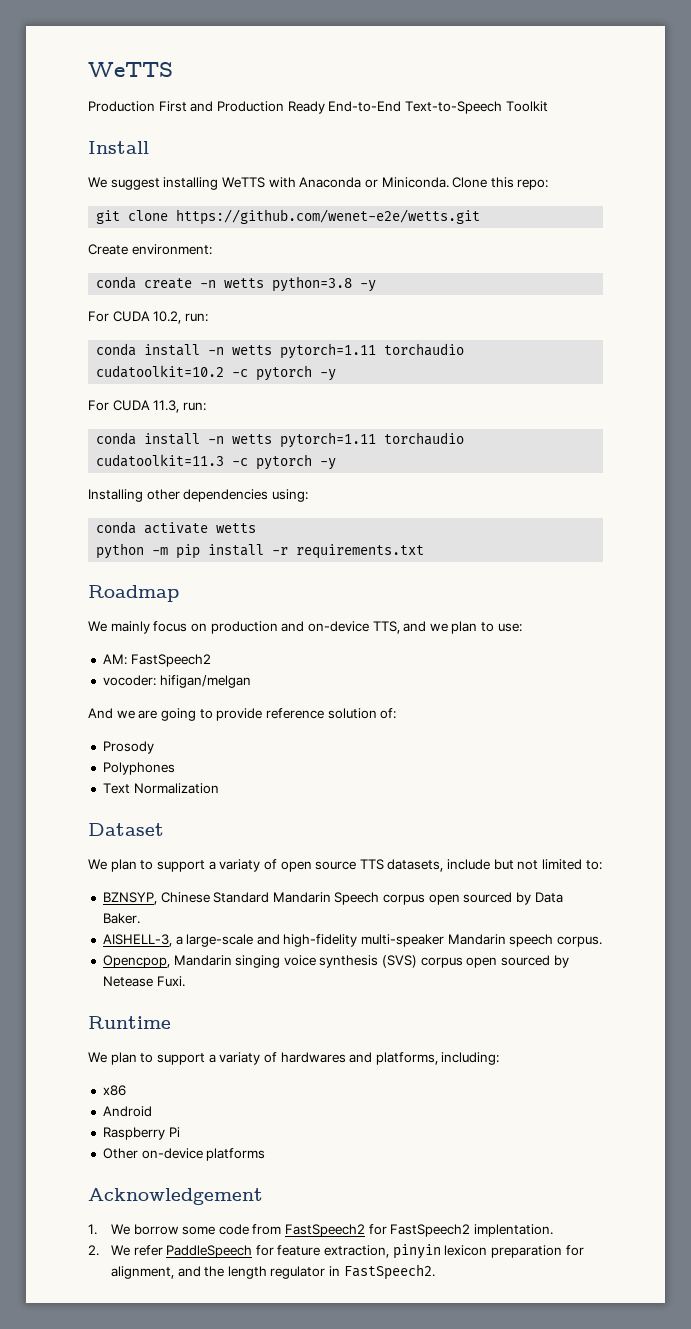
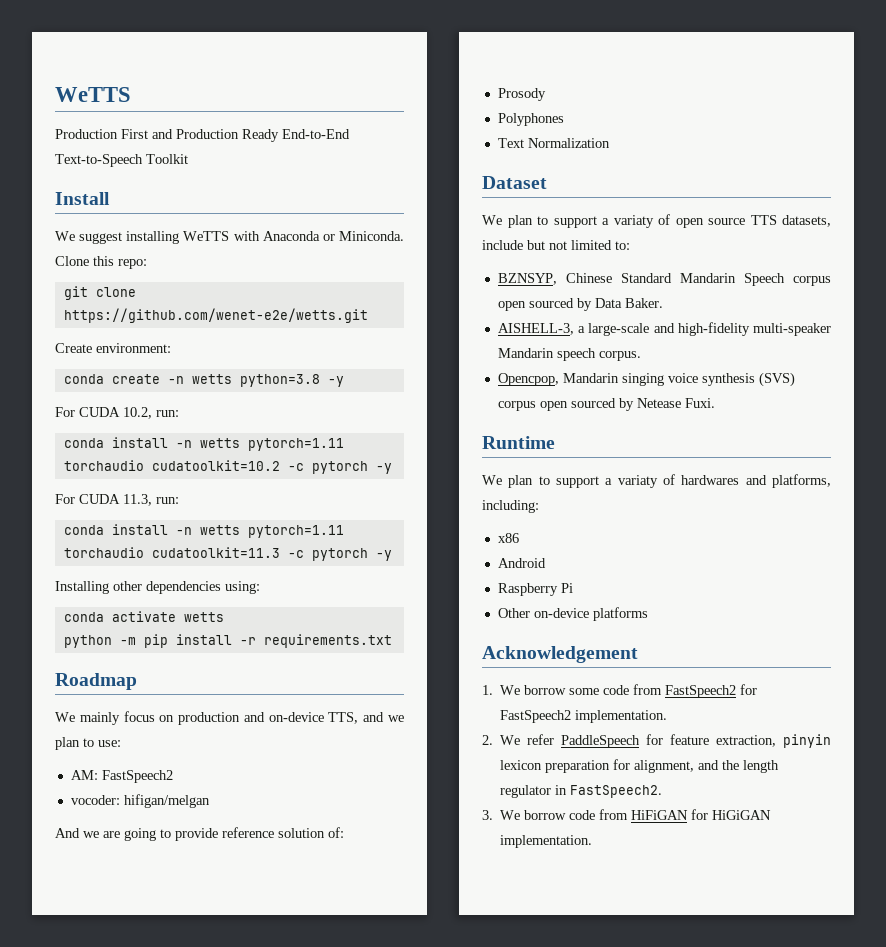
[474,1224,554,1237] implentation. -> [575,710,668,723] implementation.
(435, 1272) none -> [482,809,772,820] [500,835,593,848] // 3. We borrow code from HiFiGAN for HiGiGAN implementation.

